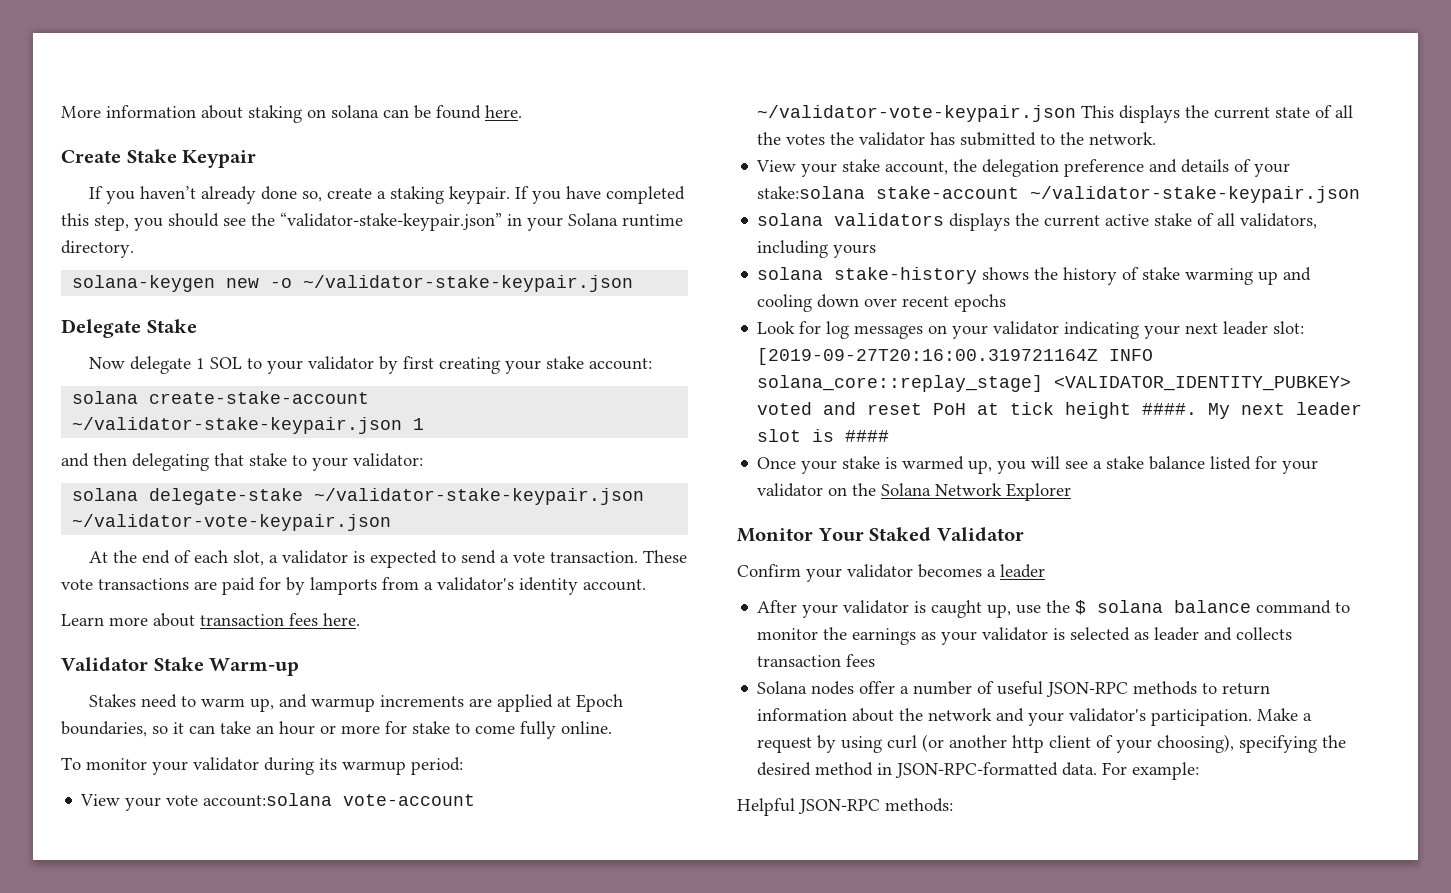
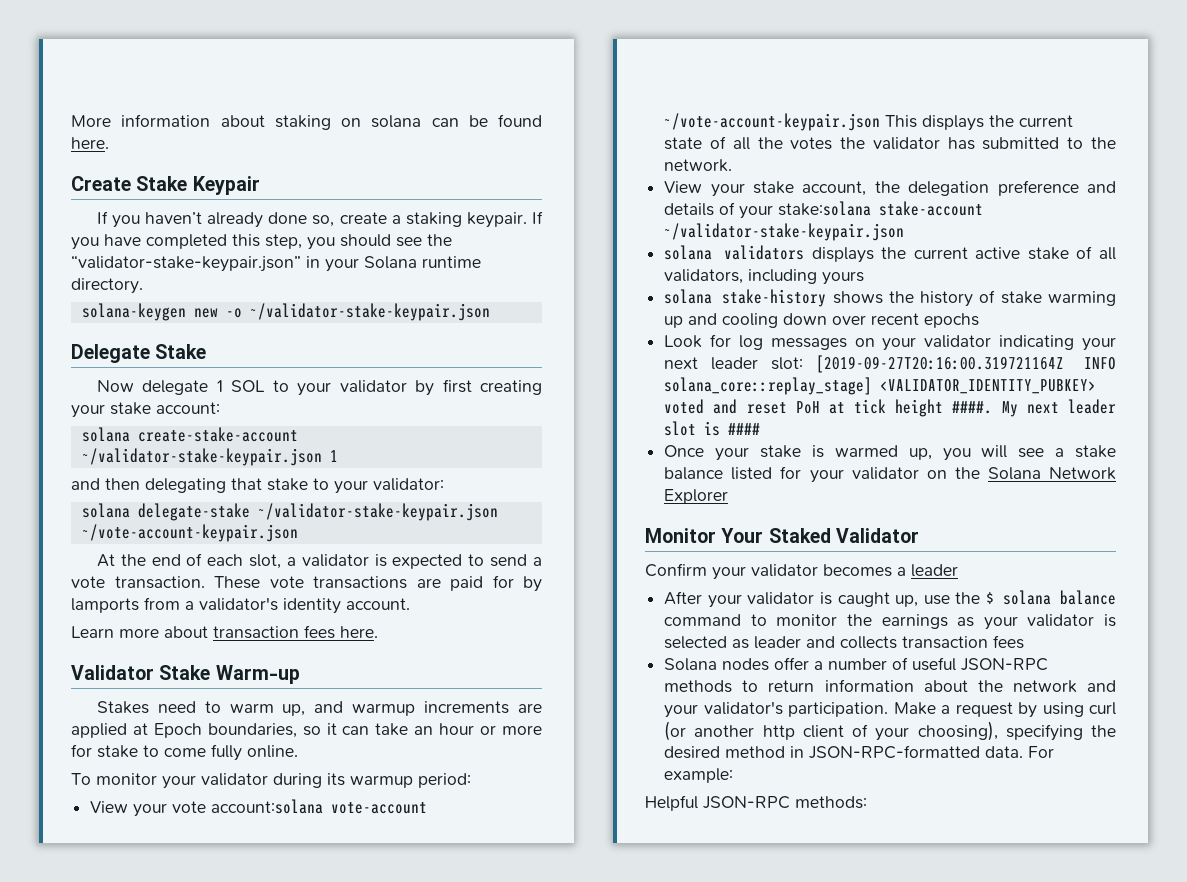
[72,514,392,531] ~/validator-vote-keypair.json -> [81,524,298,542] ~/vote-account-keypair.json
[757,105,1077,122] ~/validator-vote-keypair.json -> [664,113,881,131] ~/vote-account-keypair.json

